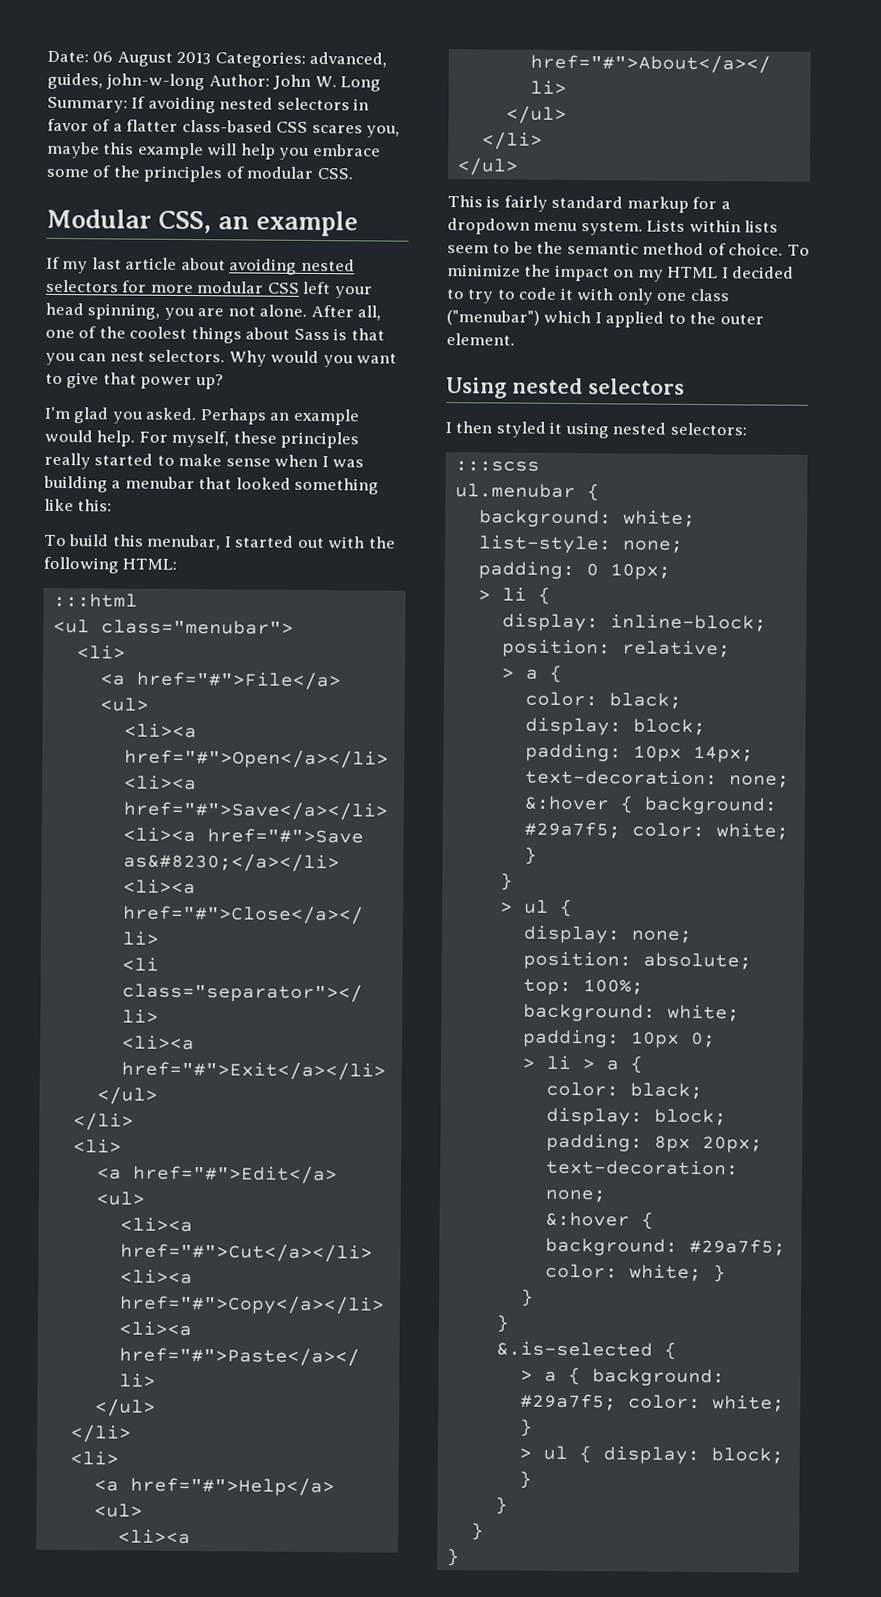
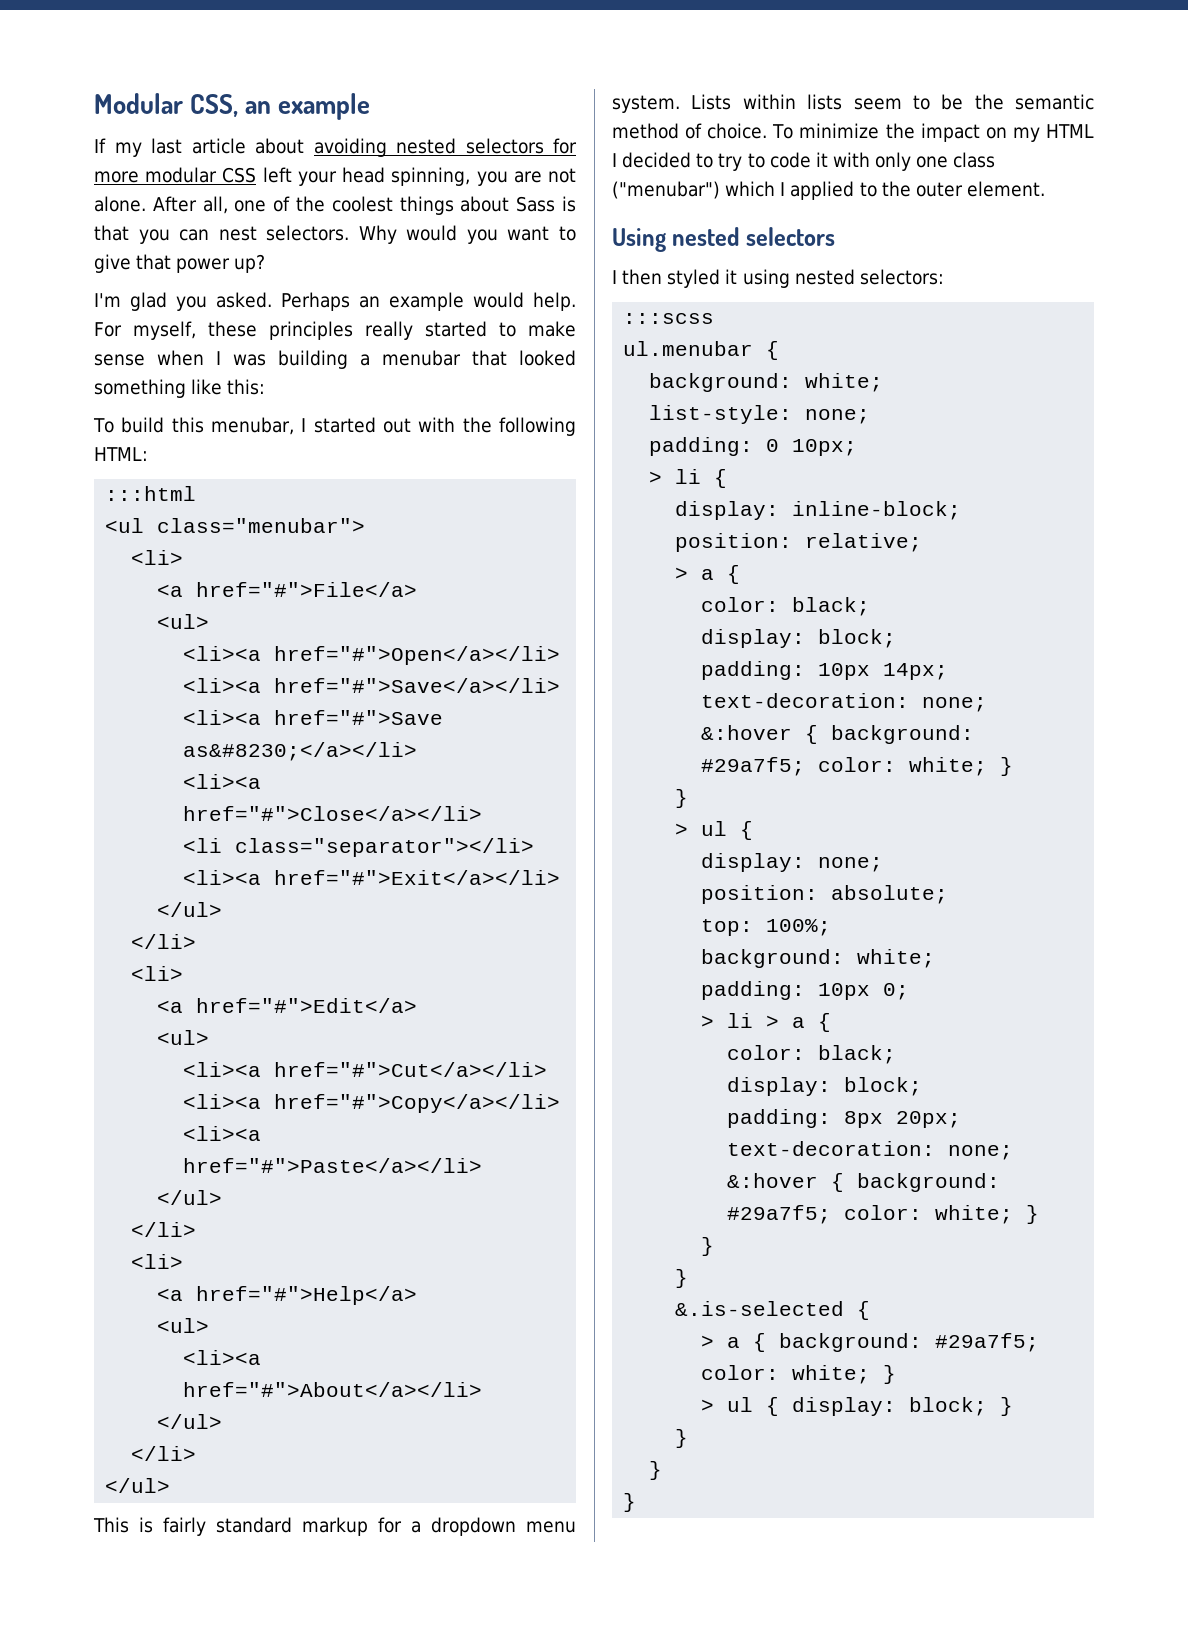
[47,50,388,68] [47,72,382,92] [47,96,370,114] [47,118,401,138] [47,141,381,160] [46,165,353,183] Date: 06 August 2013 Categories: advanced, guides, john-w-long Author: John W. Long Summary: If avoiding nested selectors in favor of a flatter class-based CSS scares you, maybe this example will help you embrace some of the principles of modular CSS. // -> (94, 103) none

